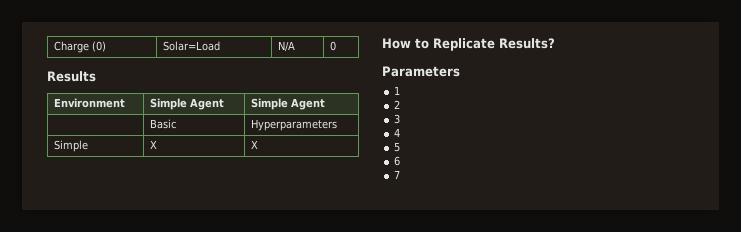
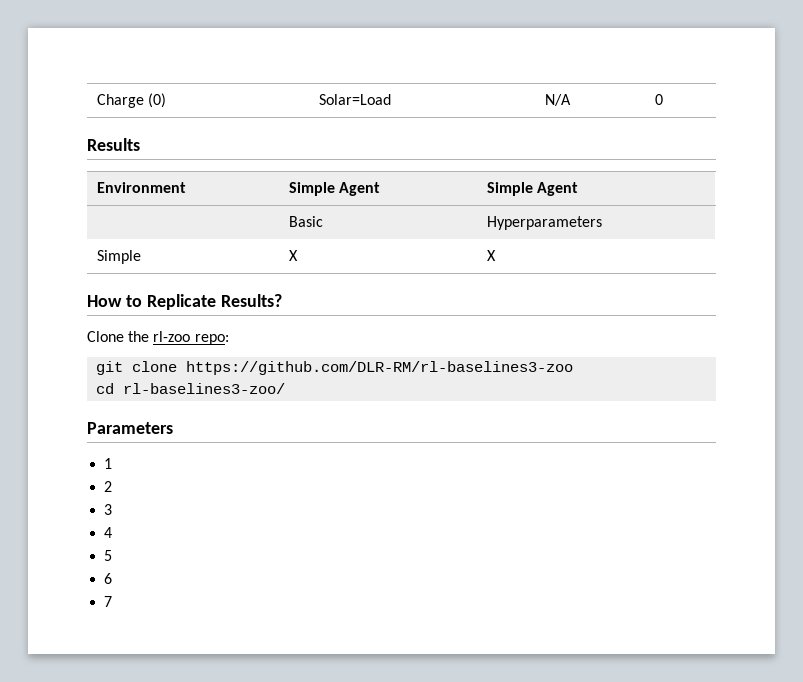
(555, 43) none -> [87,331,229,345] [96,361,574,375] [96,383,286,394] // Clone the rl-zoo repo: // git clone https://github.com/DLR-RM/rl-baselines3-zoo // cd rl-baselines3-zoo/

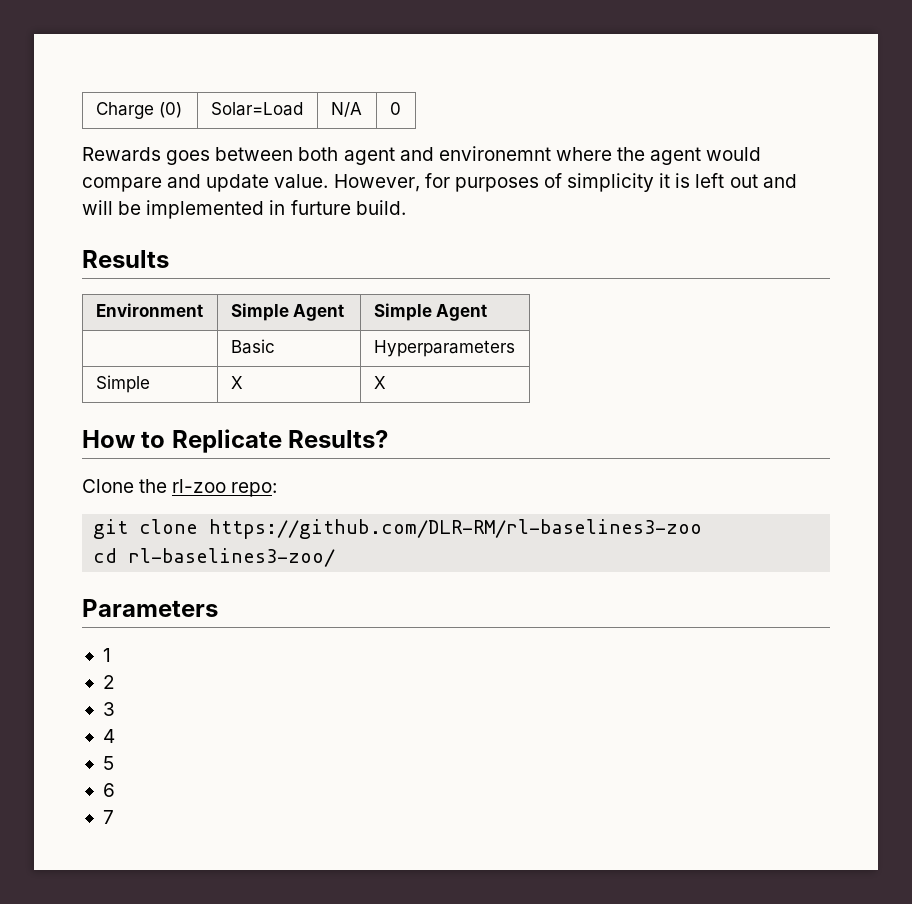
(663, 99) none -> [82,146,762,165] [82,173,797,192] [82,200,406,219] // Rewards goes between both agent and environemnt where the agent would compare and update value. However, for purposes of simplicity it is left out and will be implemented in furture build.

